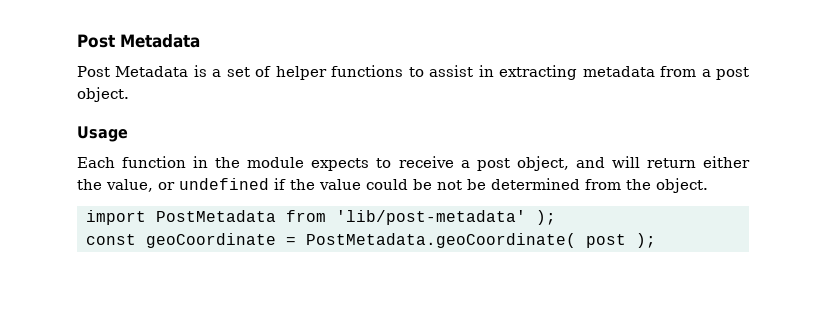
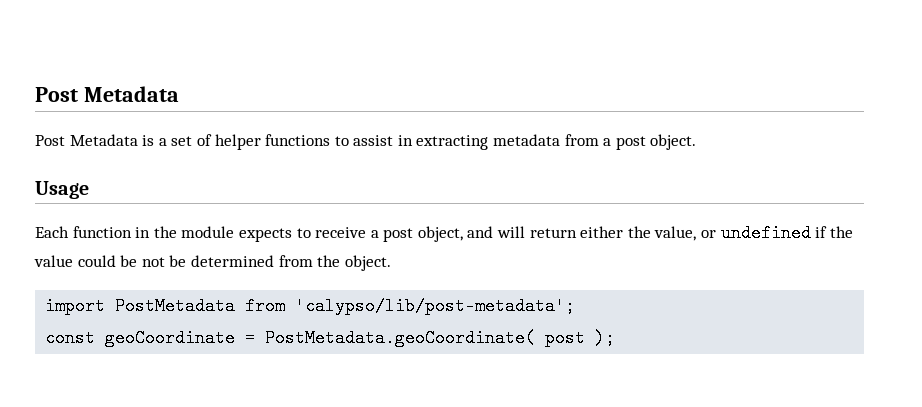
[335,210,556,225] 'lib/post-metadata' ); -> [295,297,576,315] 'calypso/lib/post-metadata';

